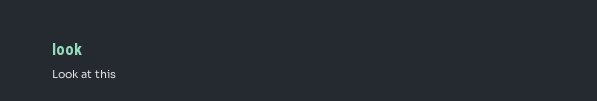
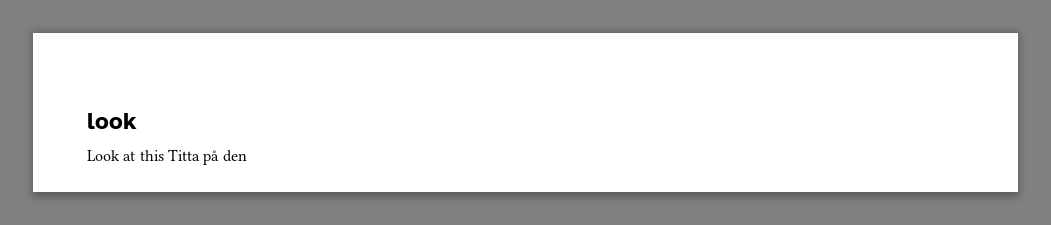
(116, 74) none -> [167,149,247,165] Titta på den

